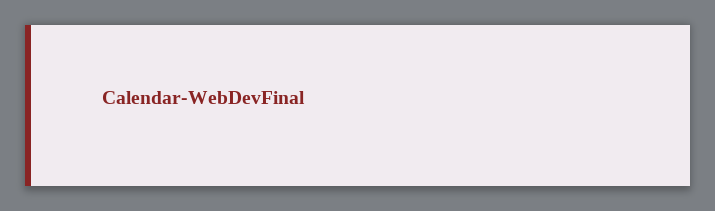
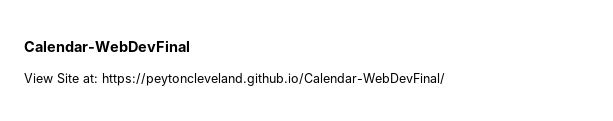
(305, 97) none -> [24,73,445,86] // View Site at: https://peytoncleveland.github.io/Calendar-WebDevFinal/

